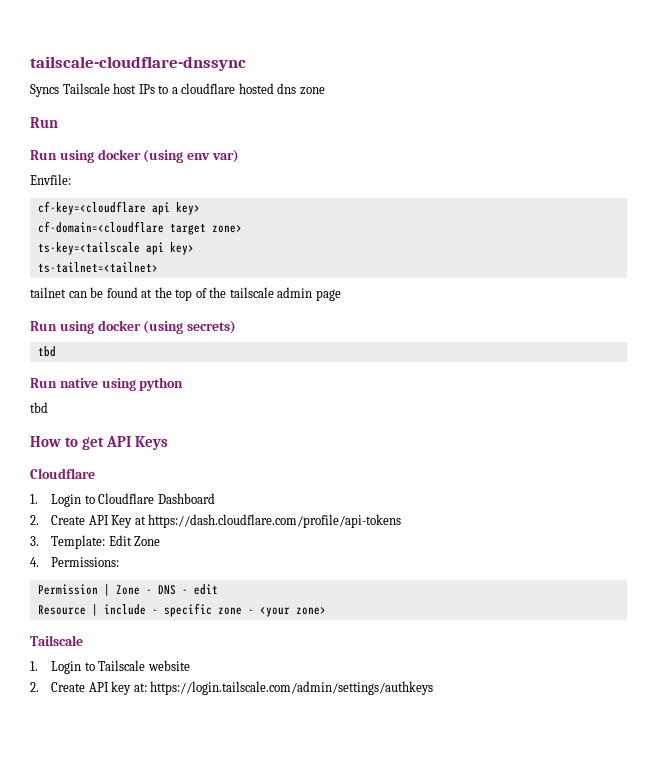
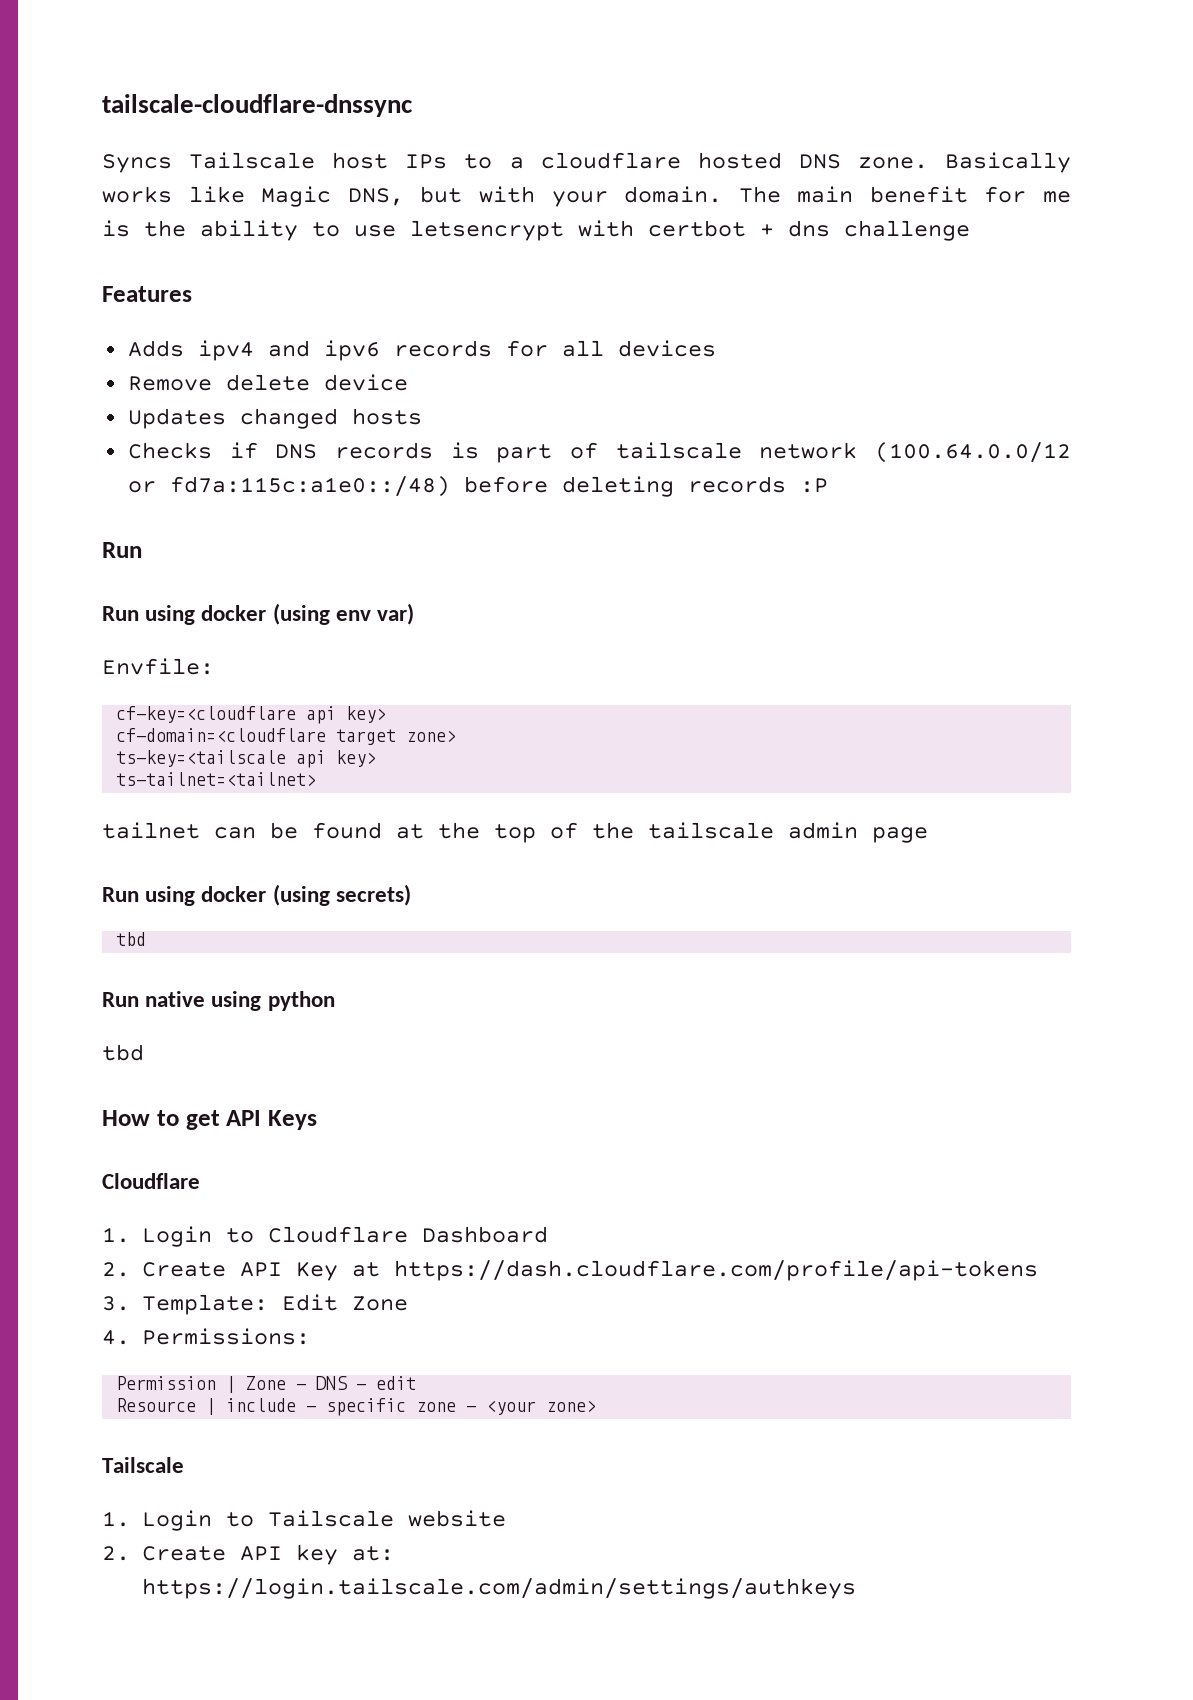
[277,83,325,95] dns zone -> [798,152,1072,173] [102,186,1071,207] [102,220,970,241] [102,286,192,302] [127,340,716,361] [127,374,408,391] [127,408,422,429] [127,442,1071,463] [127,476,828,497] DNS zone. Basically works like Magic DNS, but with your domain. The main benefit for me is the ability to use letsencrypt with certbot + dns challenge // Features // Adds ipv4 and ipv6 records for all devices // Remove delete device // Updates changed hosts // Checks if DNS records is part of tailscale network (100.64.0.0/12 or fd7a:115c:a1e0::/48) before deleting records :P

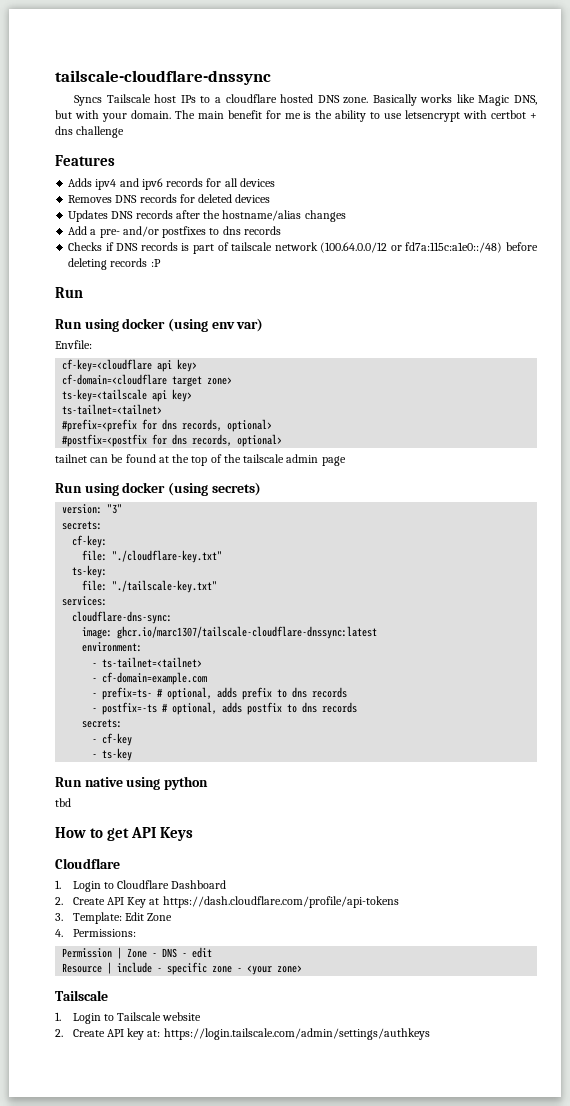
[127,374,408,391] [127,408,422,429] Remove delete device // Updates changed hosts -> [68,194,271,203] [68,210,346,222] [68,226,281,238] Removes DNS records for deleted devices // Updates DNS records after the hostname/alias changes // Add a pre- and/or postfixes to dns records
(317, 779) none -> [62,419,273,432] [62,434,283,447] // #prefix=<prefix for dns records, optional> // #postfix=<postfix for dns records, optional>
[116,932,147,946] tbd -> [62,504,123,514] [62,521,103,530] [72,535,108,548] [82,550,223,563] [72,565,108,578] [82,580,218,593] [62,596,108,606] [72,611,173,624] [82,626,378,639] [82,642,143,652] [92,657,203,668] [92,672,208,685] [92,687,348,700] [92,702,358,715] [82,719,123,728] [92,733,133,746] [92,748,133,761] version: "3" // secrets: // cf-key: // file: "./cloudflare-key.txt" // ts-key: // file: "./tailscale-key.txt" // services: // cloudflare-dns-sync: // image: ghcr.io/marc1307/tailscale-cloudflare-dnssync:latest // environment: // - ts-tailnet=<tailnet> // - cf-domain=example.com // - prefix=ts- # optional, adds prefix to dns records // - postfix=-ts # optional, adds postfix to dns records // secrets: // - cf-key // - ts-key

